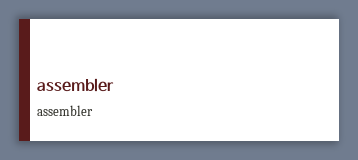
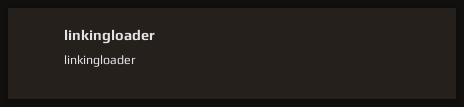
[37,78,114,92] [37,105,93,116] assembler // assembler -> [64,29,155,44] [64,55,136,67] linkingloader // linkingloader

